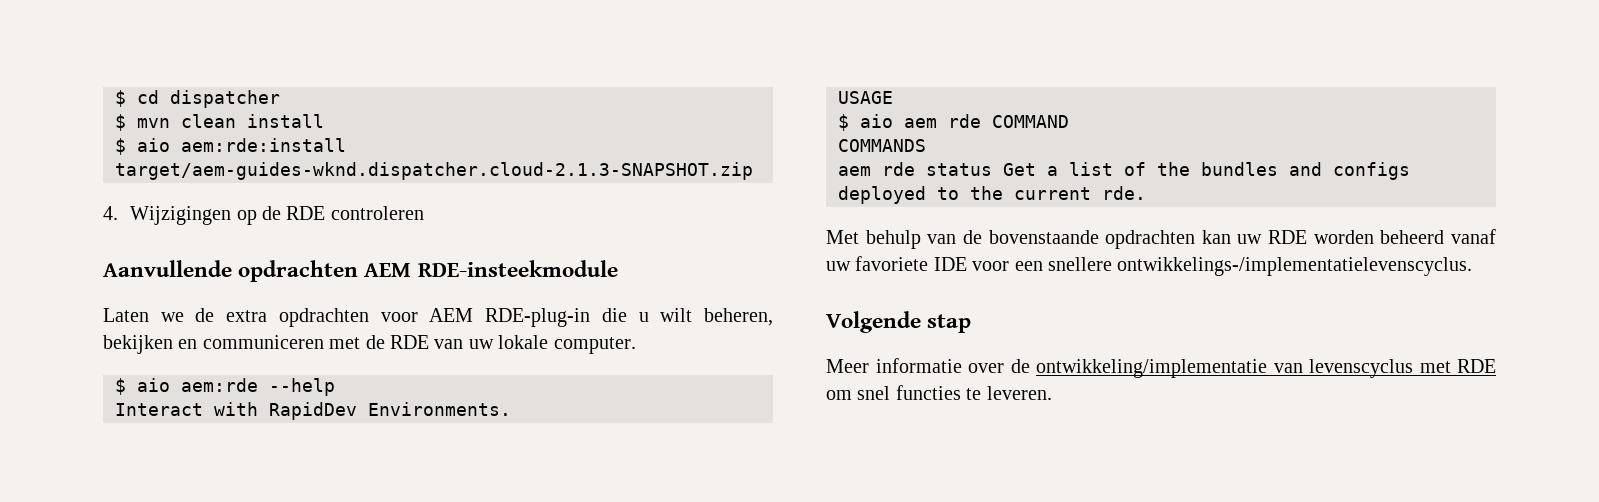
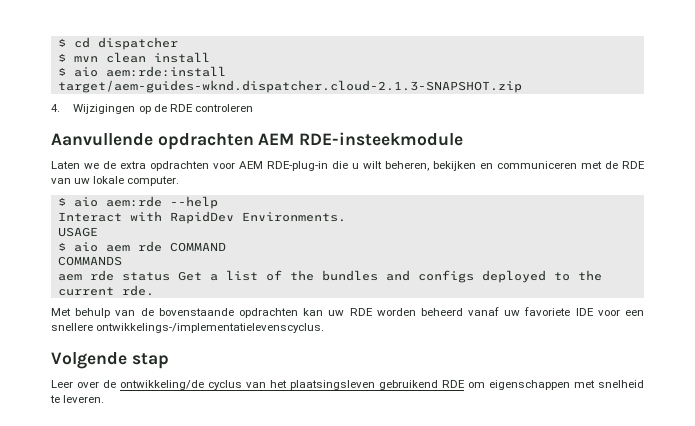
[826,358,1496,378] [826,385,961,400] Meer informatie over de ontwikkeling/implementatie van levenscyclus met RDE om snel functies -> [51,380,644,390] Leer over de ontwikkeling/de cyclus van het plaatsingsleven gebruikend RDE om eigenschappen met snelheid

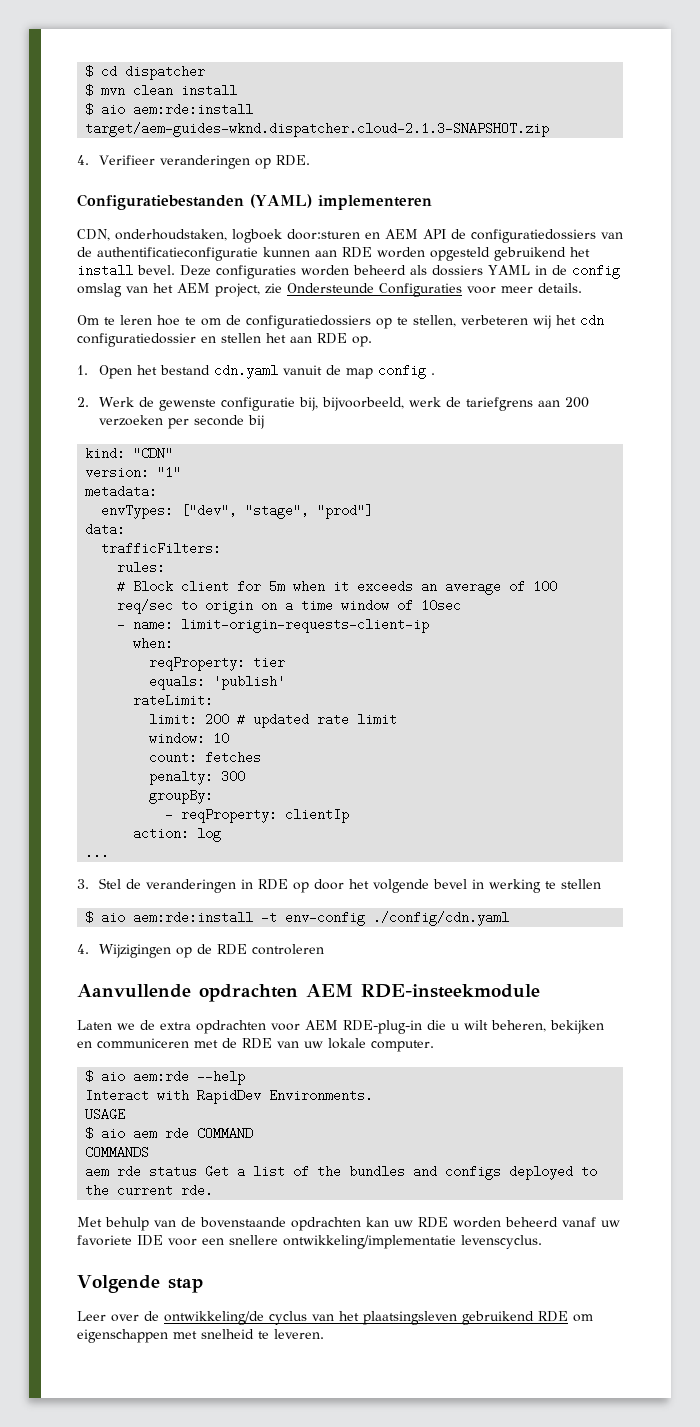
(522, 86) none -> [77,155,311,169] [77,194,432,210] [77,229,623,243] [77,247,590,261] [77,264,620,279] [77,283,582,297] [77,314,604,329] [77,333,372,347] [77,364,436,379] [77,397,590,411] [99,415,265,429] [85,447,174,460] [85,466,182,479] [85,485,158,498] [101,504,374,519] [85,523,126,536] [101,542,222,555] [117,561,166,574] [117,580,558,595] [117,599,462,614] [117,618,430,633] [133,637,174,650] [149,656,286,671] [149,675,286,690] [133,694,214,707] [149,713,398,728] [149,732,230,745] [149,751,262,764] [149,770,246,785] [149,789,214,804] [165,808,350,823] [133,827,222,842] [85,846,110,859] [77,878,602,893] [85,911,510,926] // 4. Verifieer veranderingen op RDE. // Configuratiebestanden (YAML) implementeren // CDN, onderhoudstaken, logboek door:sturen en AEM API de configuratiedossiers van de authentificatieconfiguratie kunnen aan RDE worden opgesteld gebruikend het install bevel. Deze configuraties worden beheerd als dossiers YAML in de config omslag van het AEM project, zie Ondersteunde Configuraties voor meer details. // Om te leren hoe te om de configuratiedossiers op te stellen, verbeteren wij het cdn configuratiedossier en stellen het aan RDE op. // 1. Open het bestand cdn.yaml vanuit de map config . // 2. Werk de gewenste configuratie bij, bijvoorbeeld, werk de tariefgrens aan 200 verzoeken per seconde bij // kind: "CDN" // version: "1" // metadata: // envTypes: ["dev", "stage", "prod"] // data: // trafficFilters: // rules: // # Block client for 5m when it exceeds an average of 100 req/sec to origin on a time window of 10sec // - name: limit-origin-requests-client-ip // when: // reqProperty: tier // equals: 'publish' // rateLimit: // limit: 200 # updated rate limit // window: 10 // count: fetches // penalty: 300 // groupBy: // - reqProperty: clientIp // action: log // ... // 3. Stel de veranderingen in RDE op door het volgende bevel in werking te stellen // $ aio aem:rde:install -t env-config ./config/cdn.yaml
[96,323,325,333] ontwikkelings-/implementatielevenscyclus. -> [283,1235,542,1249] ontwikkeling/implementatie levenscyclus.

